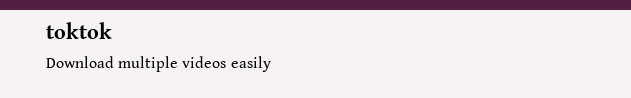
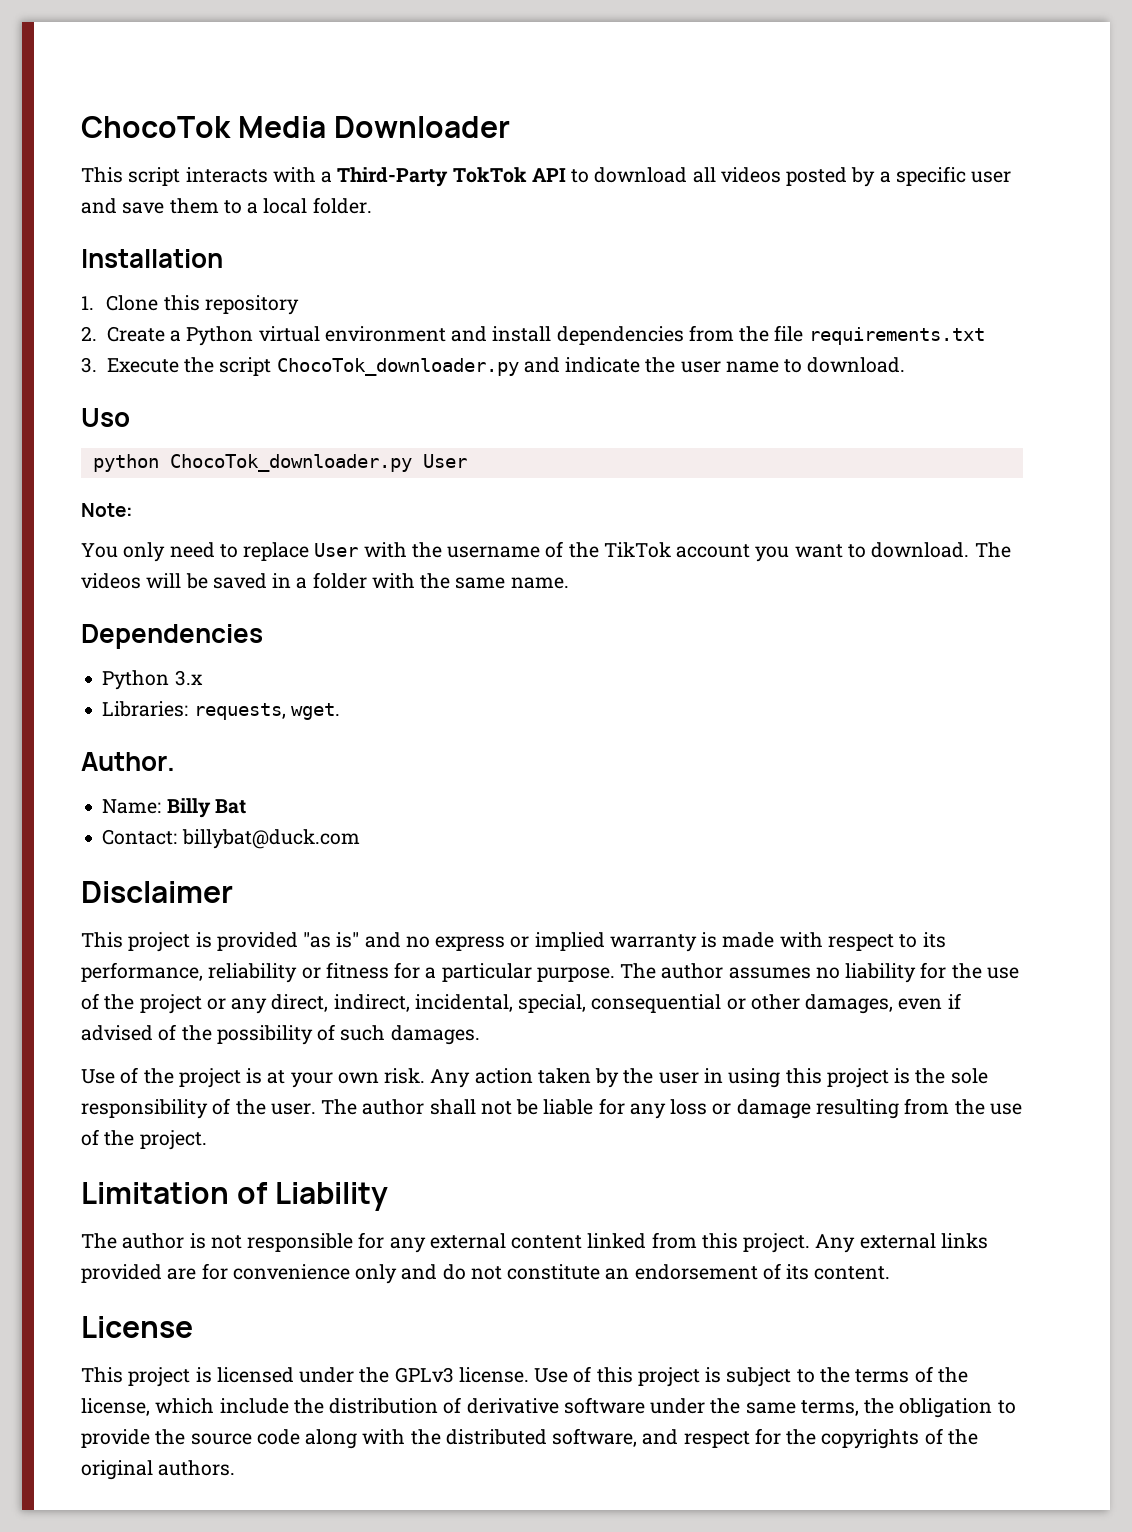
[46,22,112,39] [46,56,271,72] toktok // Download multiple videos easily -> [81,116,511,138] [81,166,1012,187] [81,197,372,214] [81,249,223,268] [81,295,300,315] [81,325,985,346] [81,357,906,376] [81,408,130,427] [92,454,467,472] [81,503,133,517] [81,541,1011,562] [81,572,569,589] [81,624,263,649] [102,670,203,690] [102,701,340,720] [81,752,175,771] [102,798,246,818] [102,829,360,849] [81,881,233,903] [81,932,946,952] [81,962,1019,983] [81,993,961,1014] [81,1024,480,1045] [81,1067,988,1088] [81,1098,1022,1119] [81,1129,207,1150] [81,1182,389,1211] [81,1232,988,1253] [81,1263,891,1284] [81,1316,193,1338] [81,1366,968,1387] [81,1397,1016,1418] [81,1428,978,1449] [81,1460,236,1480] ChocoTok Media Downloader // This script interacts with a Third-Party TokTok API to download all videos posted by a specific user and save them to a local folder. // Installation // 1. Clone this repository // 2. Create a Python virtual environment and install dependencies from the file requirements.txt // 3. Execute the script ChocoTok_downloader.py and indicate the user name to download. // Uso // python ChocoTok_downloader.py User // Note: // You only need to replace User with the username of the TikTok account you want to download. The videos will be saved in a folder with the same name. // Dependencies // Python 3.x // Libraries: requests, wget. // Author. // Name: Billy Bat // Contact: billybat@duck.com // Disclaimer // This project is provided "as is" and no express or implied warranty is made with respect to its performance, reliability or fitness for a particular purpose. The author assumes no liability for the use of the project or any direct, indirect, incidental, special, consequential or other damages, even if advised of the possibility of such damages. // Use of the project is at your own risk. Any action taken by the user in using this project is the sole responsibility of the user. The author shall not be liable for any loss or damage resulting from the use of the project. // Limitation of Liability // The author is not responsible for any external content linked from this project. Any external links provided are for convenience only and do not constitute an endorsement of its content. // License // This project is licensed under the GPLv3 license. Use of this project is subject to the terms of the license, which include the distribution of derivative software under the same terms, the obligation to provide the source code along with the distributed software, and respect for the copyrights of the original authors.

